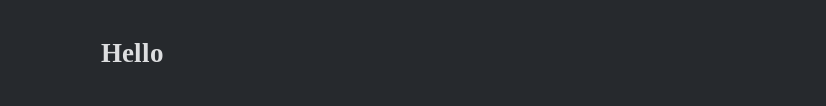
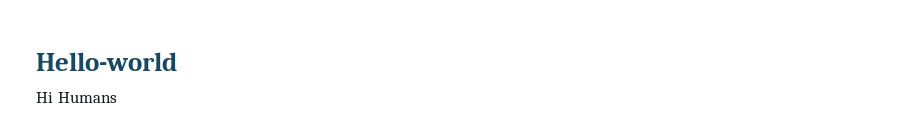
[101,43,164,62] Hello -> [36,52,177,71] [36,92,117,103] Hello-world // Hi Humans

